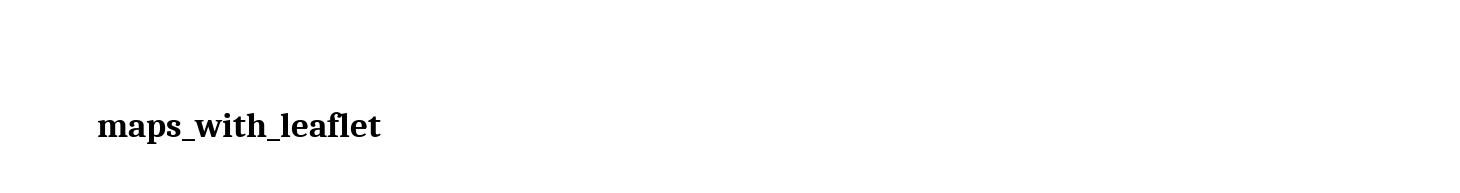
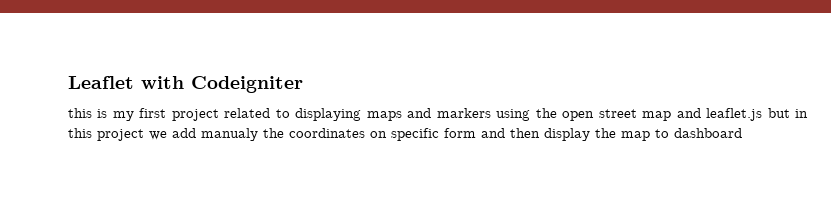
[97,112,381,144] maps_with_leaflet -> [68,76,303,93] [68,108,809,121] [68,128,742,141] Leaflet with Codeigniter // this is my first project related to displaying maps and markers using the open street map and leaflet.js but in this project we add manualy the coordinates on specific form and then display the map to dashboard

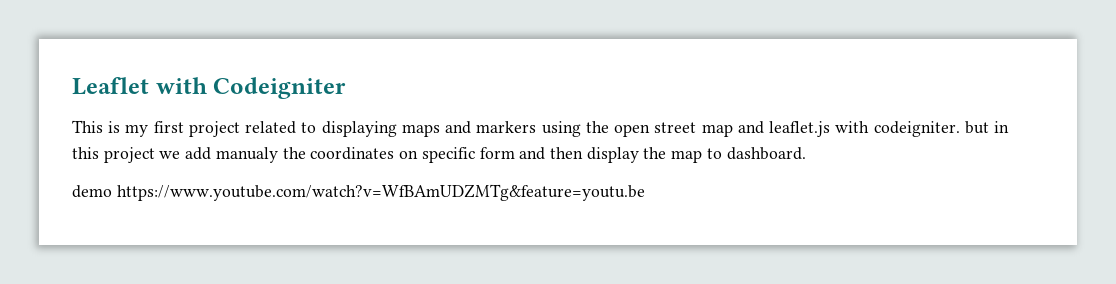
[68,108,92,118] this -> [72,120,103,133] This
(763, 114) none -> [835,121,960,137] with codeigniter.
[674,128,742,138] dashboard -> [726,147,806,160] [72,184,645,201] dashboard. // demo https://www.youtube.com/watch?v=WfBAmUDZMTg&feature=youtu.be

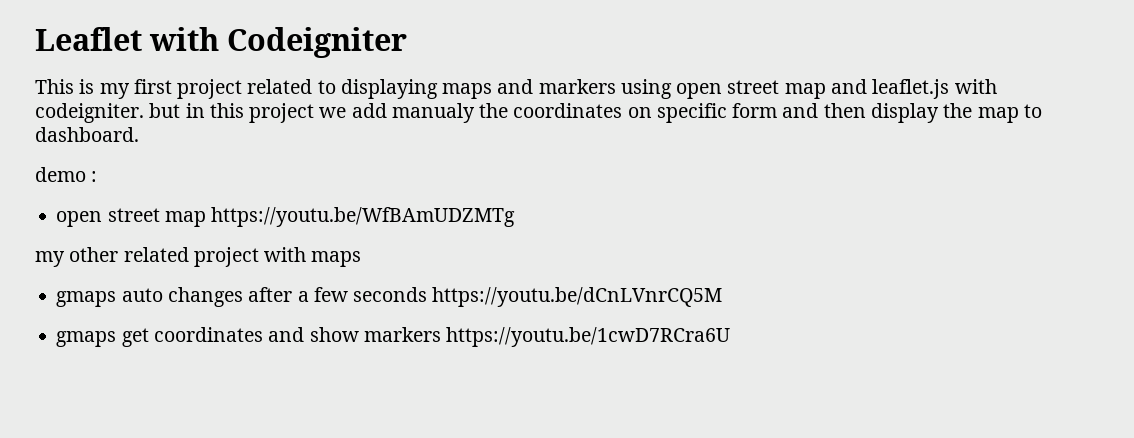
[585,121,609,133] the -> (672, 89) none
[116,184,645,201] https://www.youtube.com/watch?v=WfBAmUDZMTg&feature=youtu.be -> [91,171,98,182] [56,207,516,227] [35,247,362,267] [56,287,723,307] [56,327,731,347] : // open street map https://youtu.be/WfBAmUDZMTg // my other related project with maps // gmaps auto changes after a few seconds https://youtu.be/dCnLVnrCQ5M // gmaps get coordinates and show markers https://youtu.be/1cwD7RCra6U

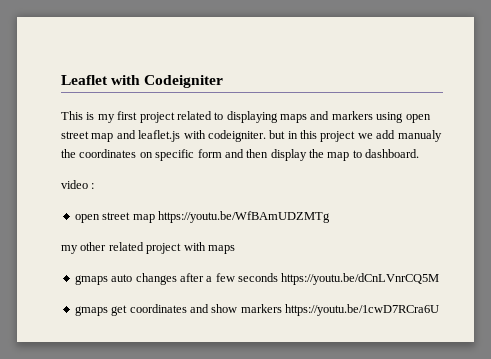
[35,167,86,182] demo -> [61,180,88,189] video

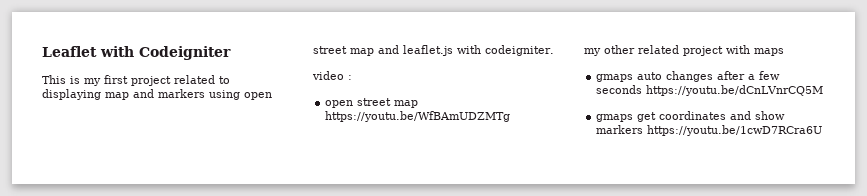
[280,114,307,123] maps -> [105,92,129,100] map
[269,130,442,142] [61,149,420,161] but in this project we add manualy the coordinates on specific form and then display the map to dashboard. -> (554, 50) none

